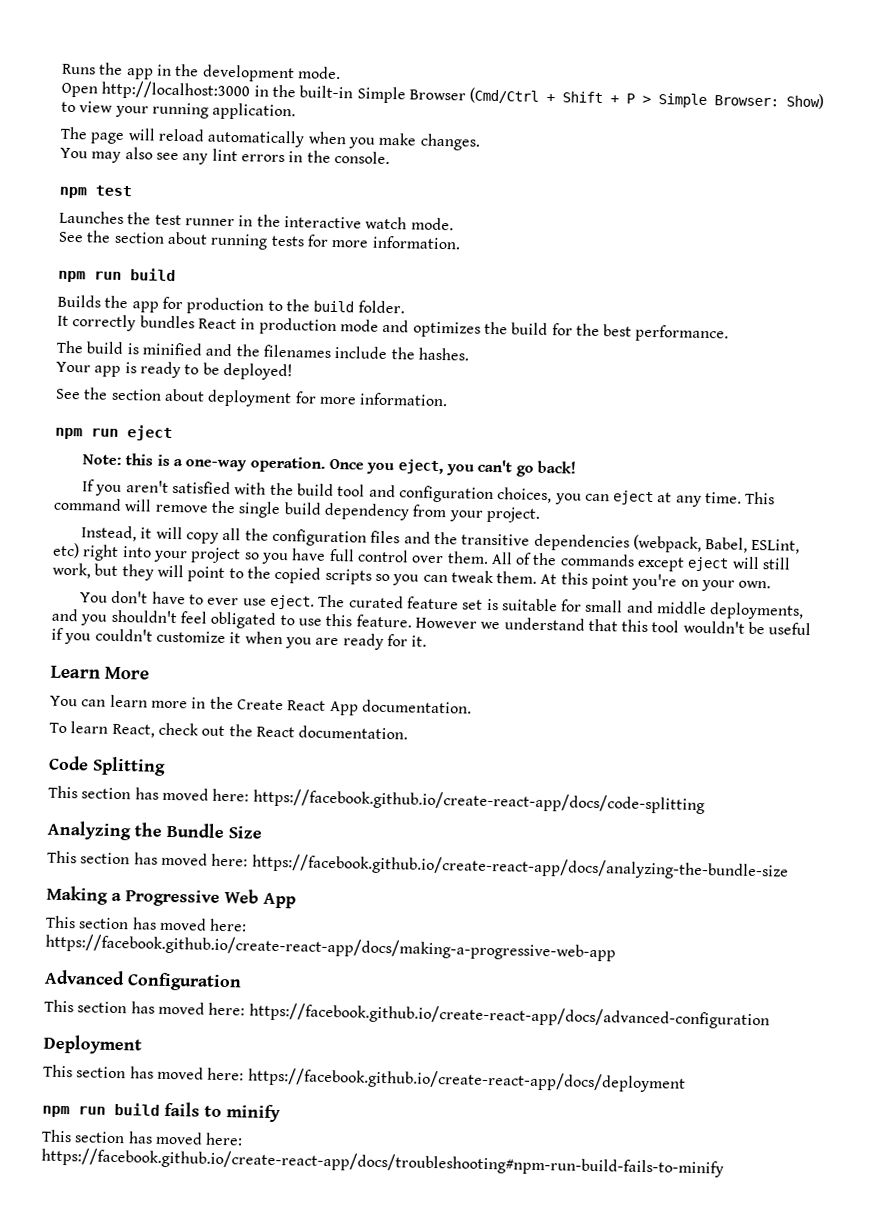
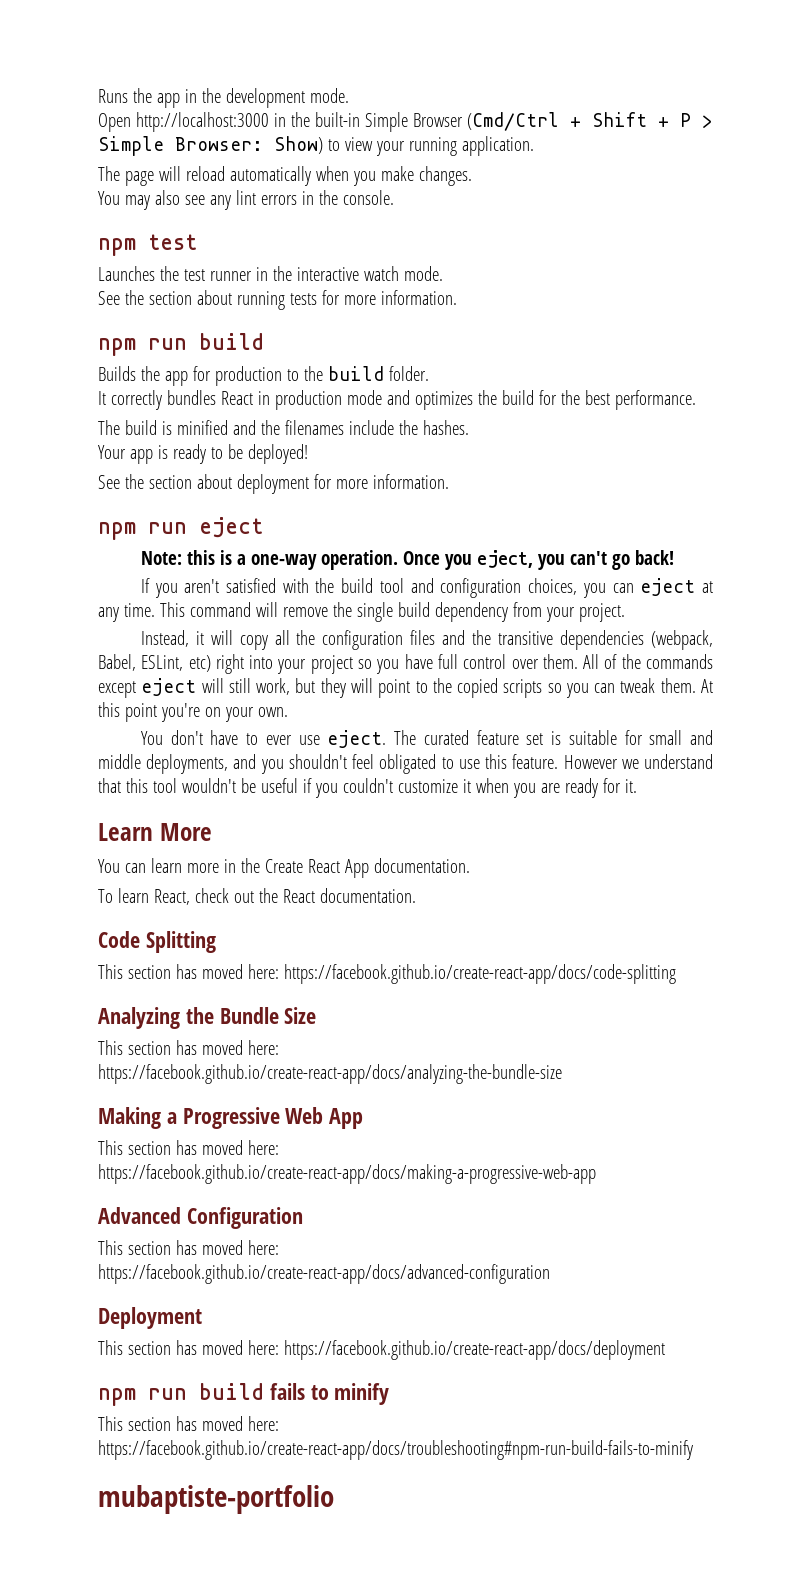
(724, 1162) none -> [98,1485,334,1514] // mubaptiste-portfolio

